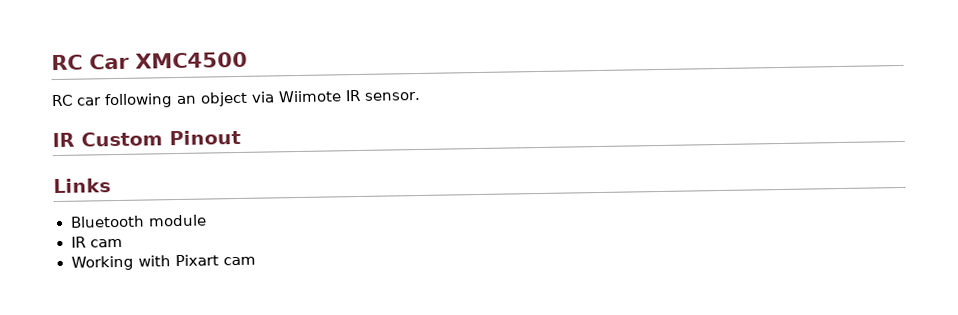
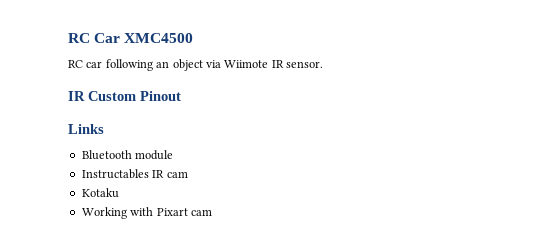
(207, 220) none -> [81,169,149,179] Instructables
(123, 243) none -> [81,188,119,198] // Kotaku

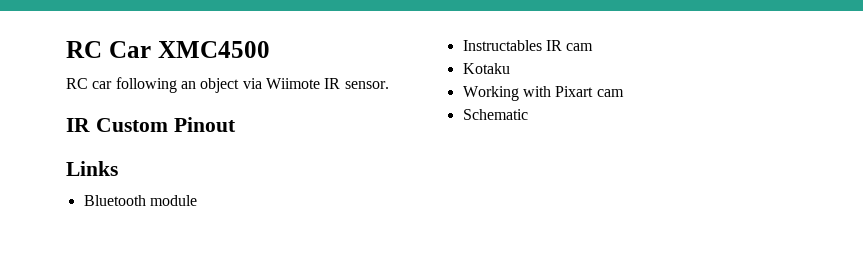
(212, 212) none -> [462,109,528,120] // Schematic

